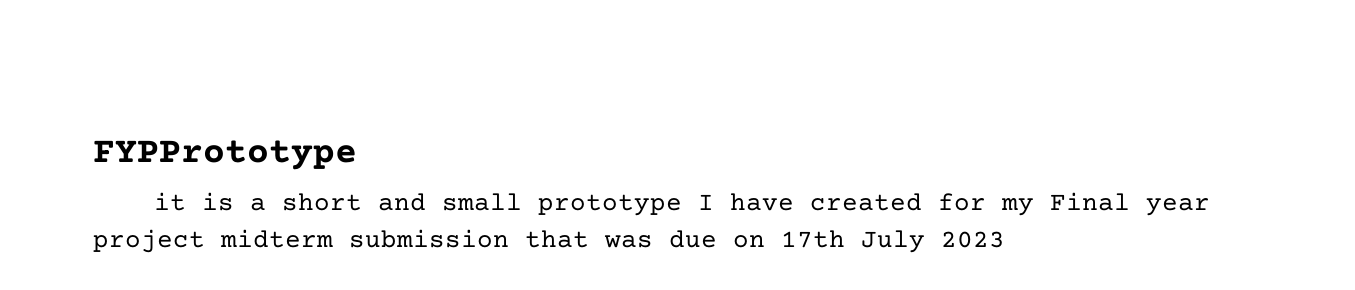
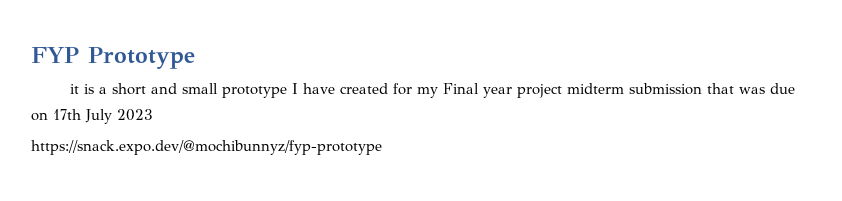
[93,140,357,170] FYPPrototype -> [31,47,195,69] FYP Prototype
(1005, 239) none -> [31,140,382,155] // https://snack.expo.dev/@mochibunnyz/fyp-prototype

